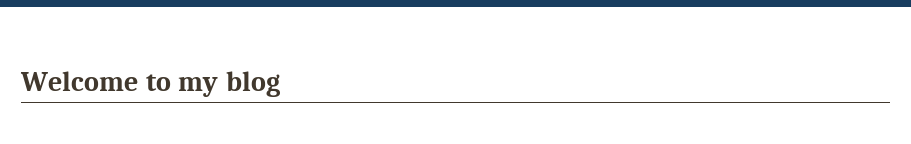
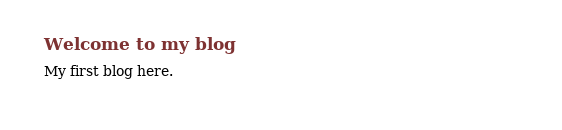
(280, 84) none -> [44,65,173,79] // My first blog here.

